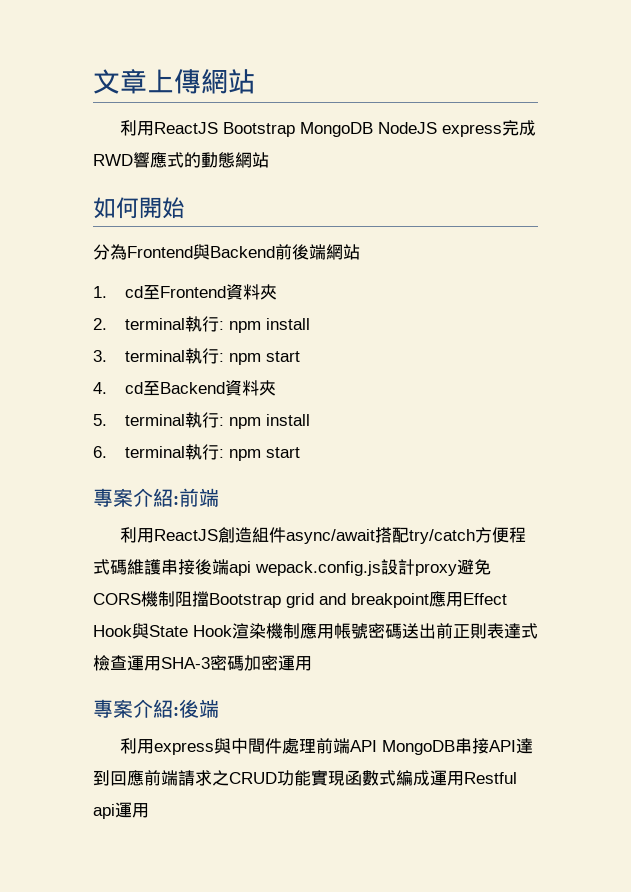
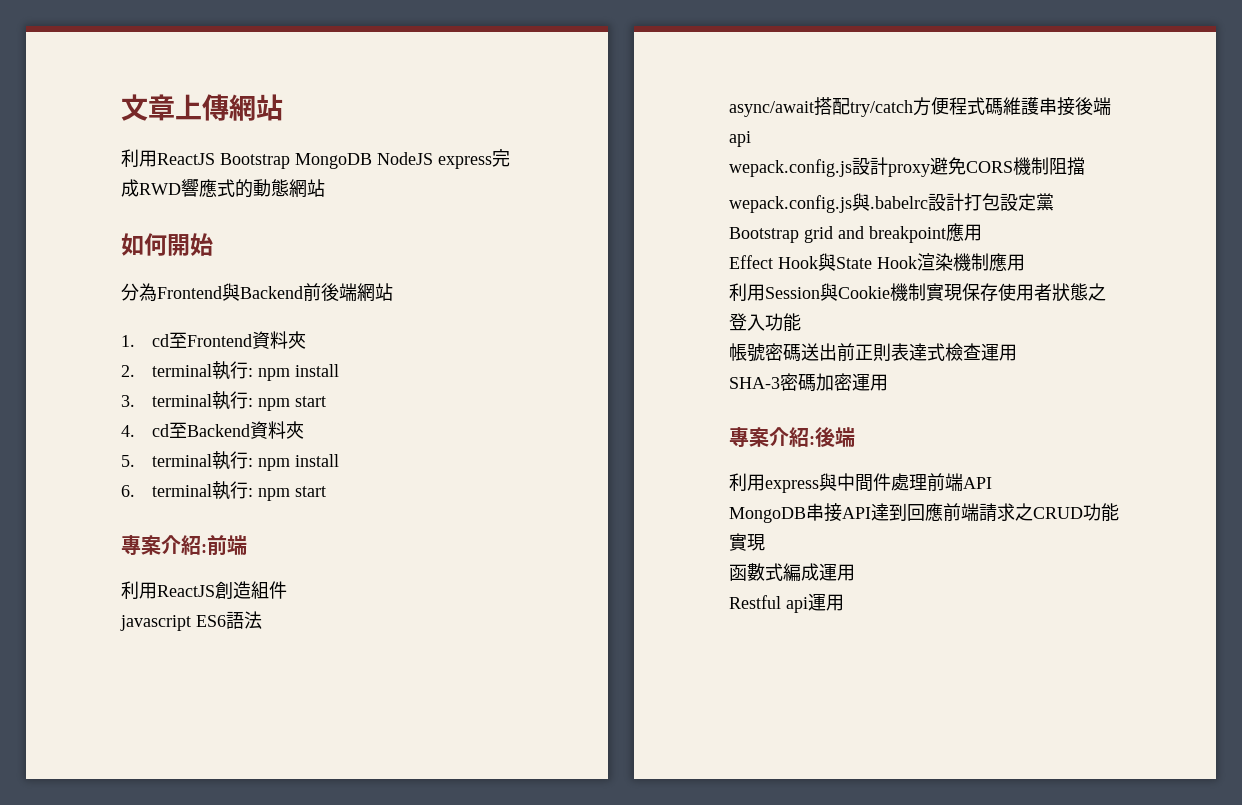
(286, 535) none -> [120,611,262,631] // javascript ES6語法 //
(251, 568) none -> (751, 139) //
(209, 599) none -> [729,193,1054,213] // wepack.config.js與.babelrc設計打包設定黨
(463, 599) none -> (982, 232) //
(334, 631) none -> [729,283,1106,302] [729,313,801,332] // 利用Session與Cookie機制實現保存使用者狀態之登入功能 //
(161, 663) none -> (1017, 352) //
(377, 746) none -> (992, 483) //
(345, 778) none -> (765, 542) //
(464, 778) none -> (855, 572) //

